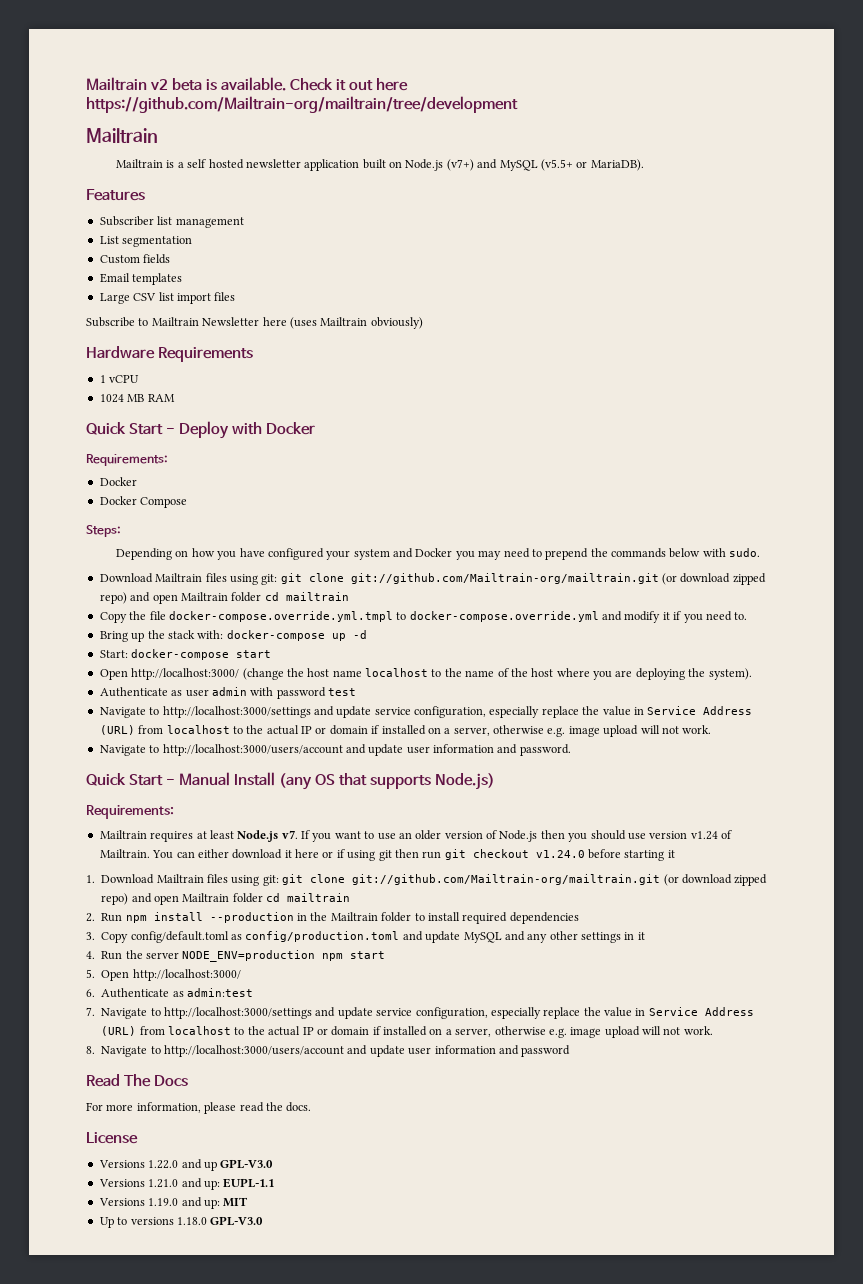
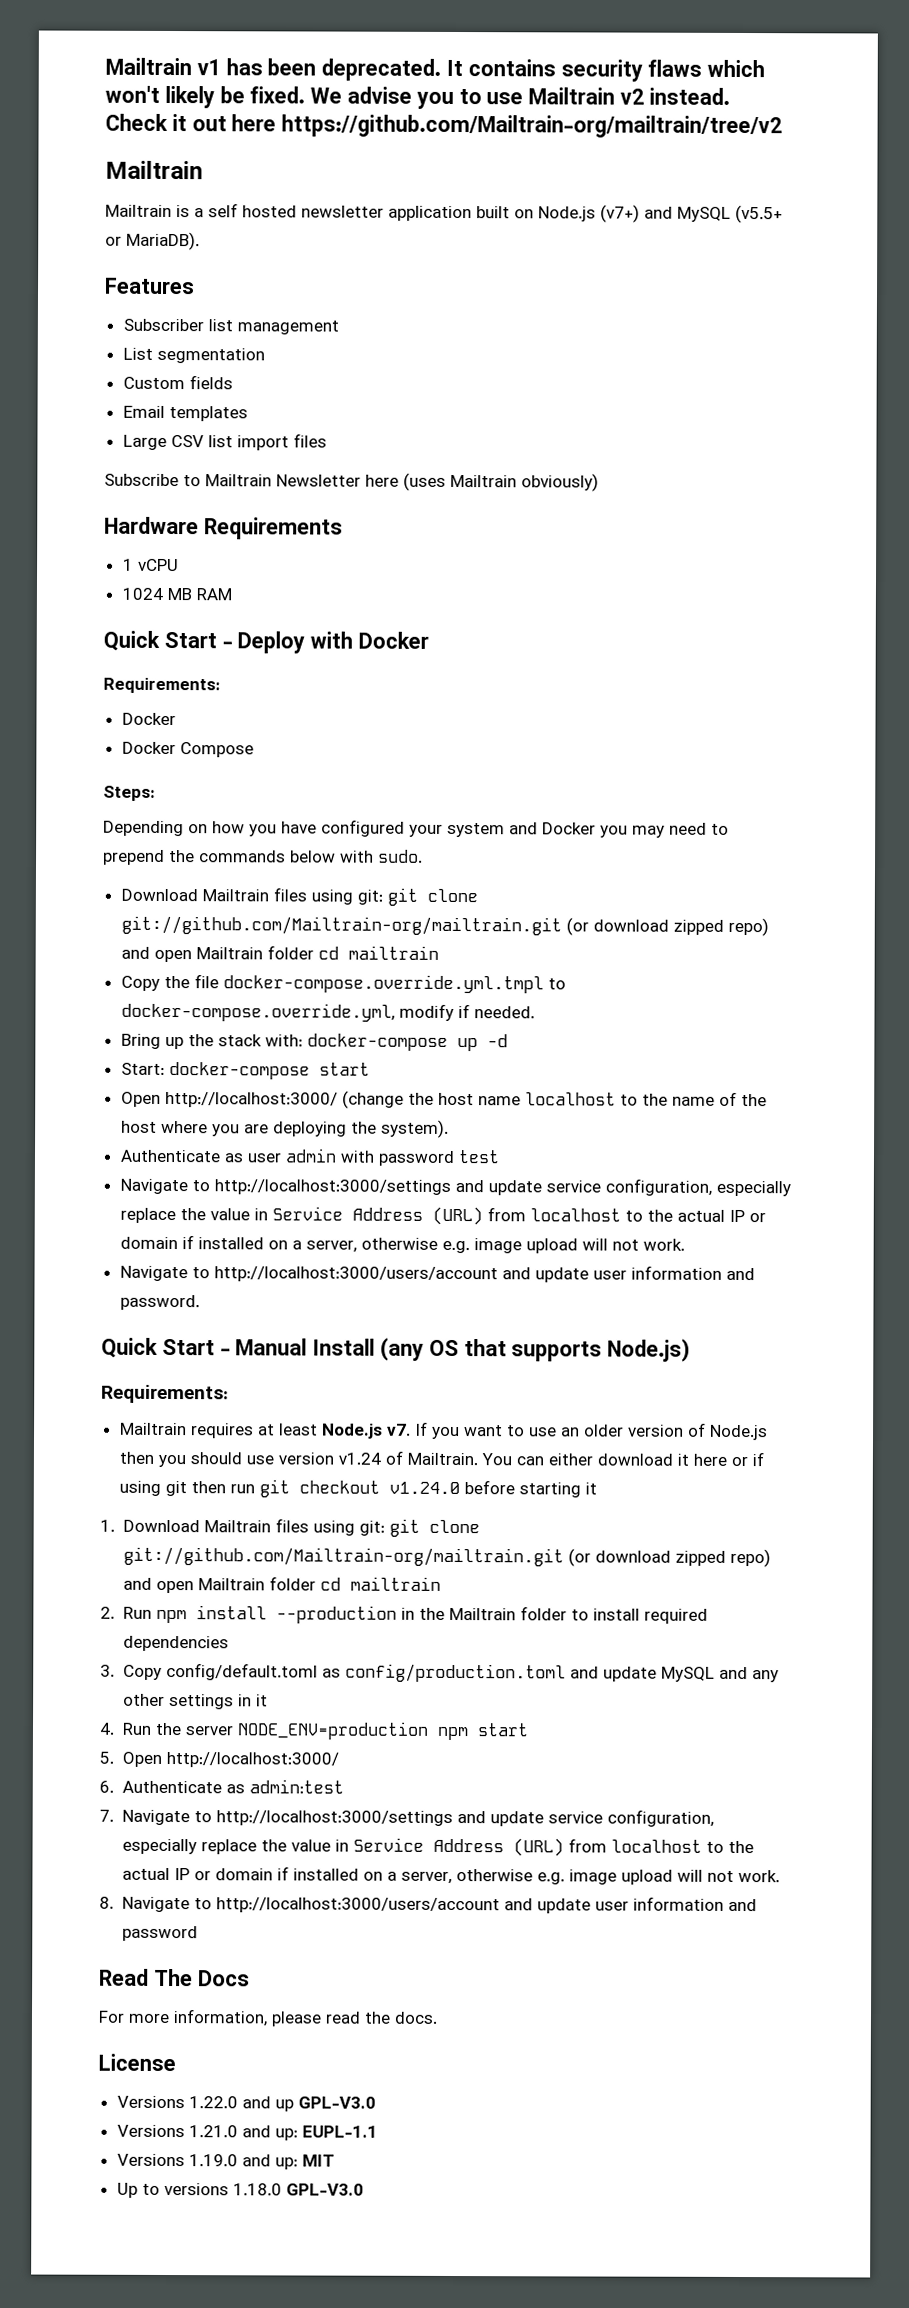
[86,77,287,91] Mailtrain v2 beta is available. -> [105,57,766,82] [105,85,730,109] Mailtrain v1 has been deprecated. It contains security flaws which won't likely be fixed. We advise you to use Mailtrain v2 instead.
[86,96,518,113] https://github.com/Mailtrain-org/mailtrain/tree/development -> [281,114,783,139] https://github.com/Mailtrain-org/mailtrain/tree/v2
[409,611,748,623] docker-compose.override.yml and modify it if you need to. -> [120,1002,535,1022] docker-compose.override.yml, modify if needed.

